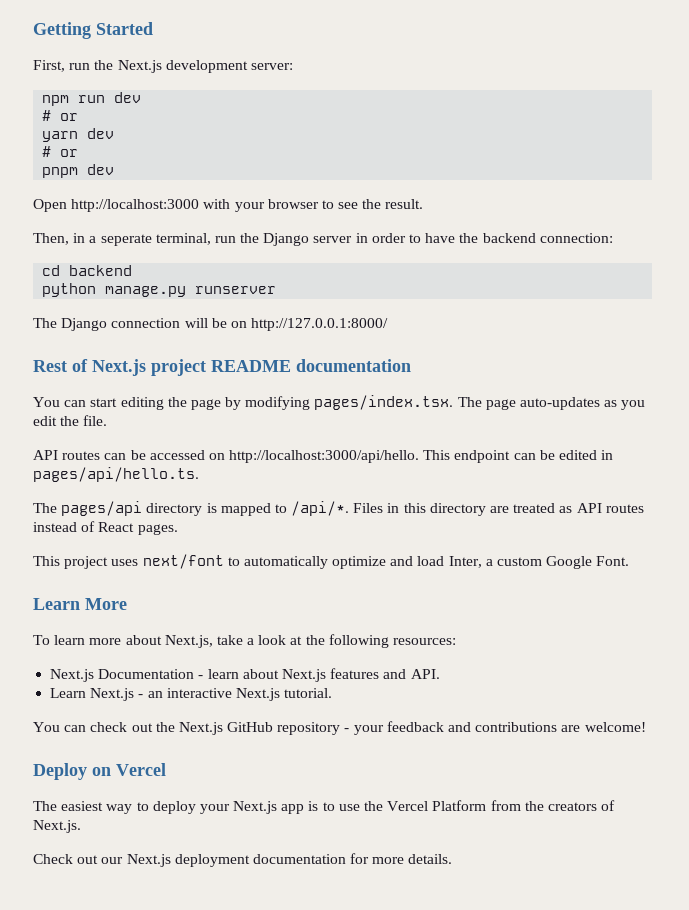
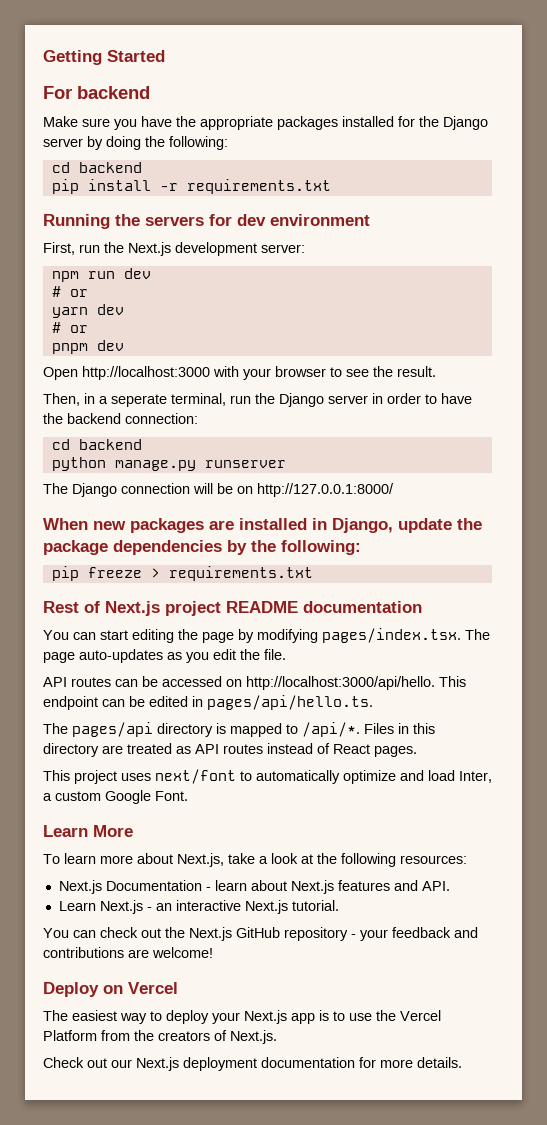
(153, 28) none -> [43,86,150,99] [43,116,488,130] [43,136,228,150] [51,162,142,173] [51,179,331,194] [43,214,370,229] // For backend // Make sure you have the appropriate packages installed for the Django server by doing the following: // cd backend // pip install -r requirements.txt // Running the servers for dev environment
(389, 324) none -> [43,518,482,533] [43,540,361,555] [51,566,313,581] // When new packages are installed in Django, update the package dependencies by the following: // pip freeze > requirements.txt

